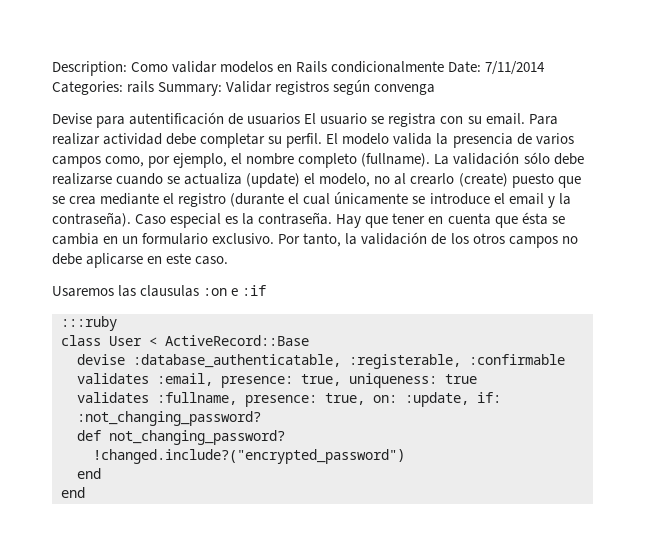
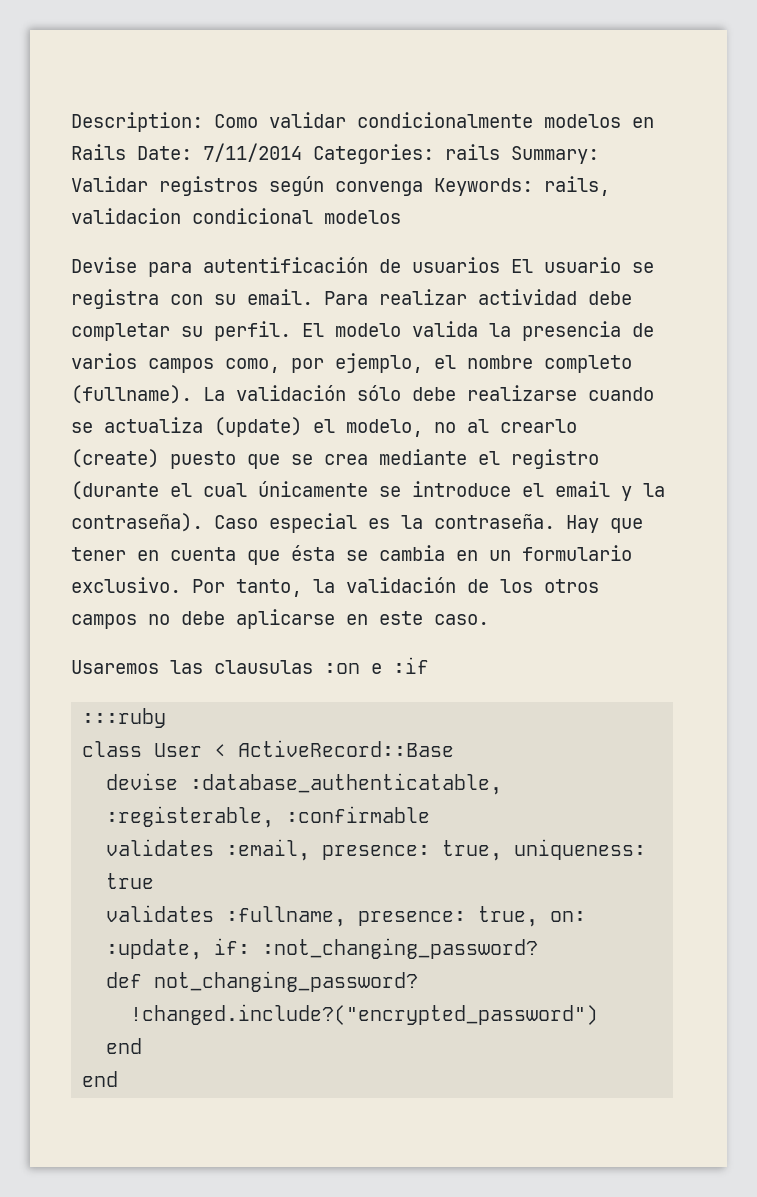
(218, 67) none -> [357,112,533,128] condicionalmente
[331,61,445,73] condicionalmente -> (126, 152) none
(436, 89) none -> [434,176,610,196] [71,208,401,224] Keywords: rails, validacion condicional modelos

